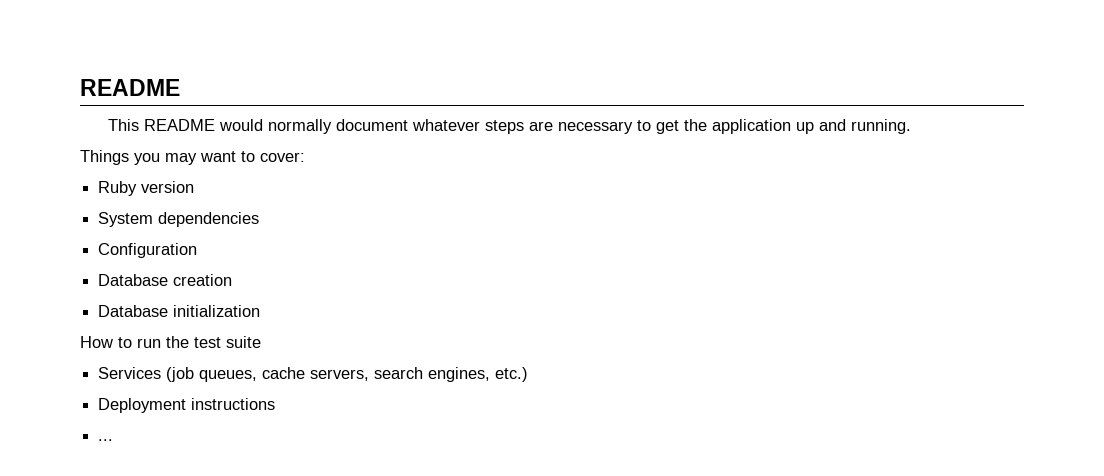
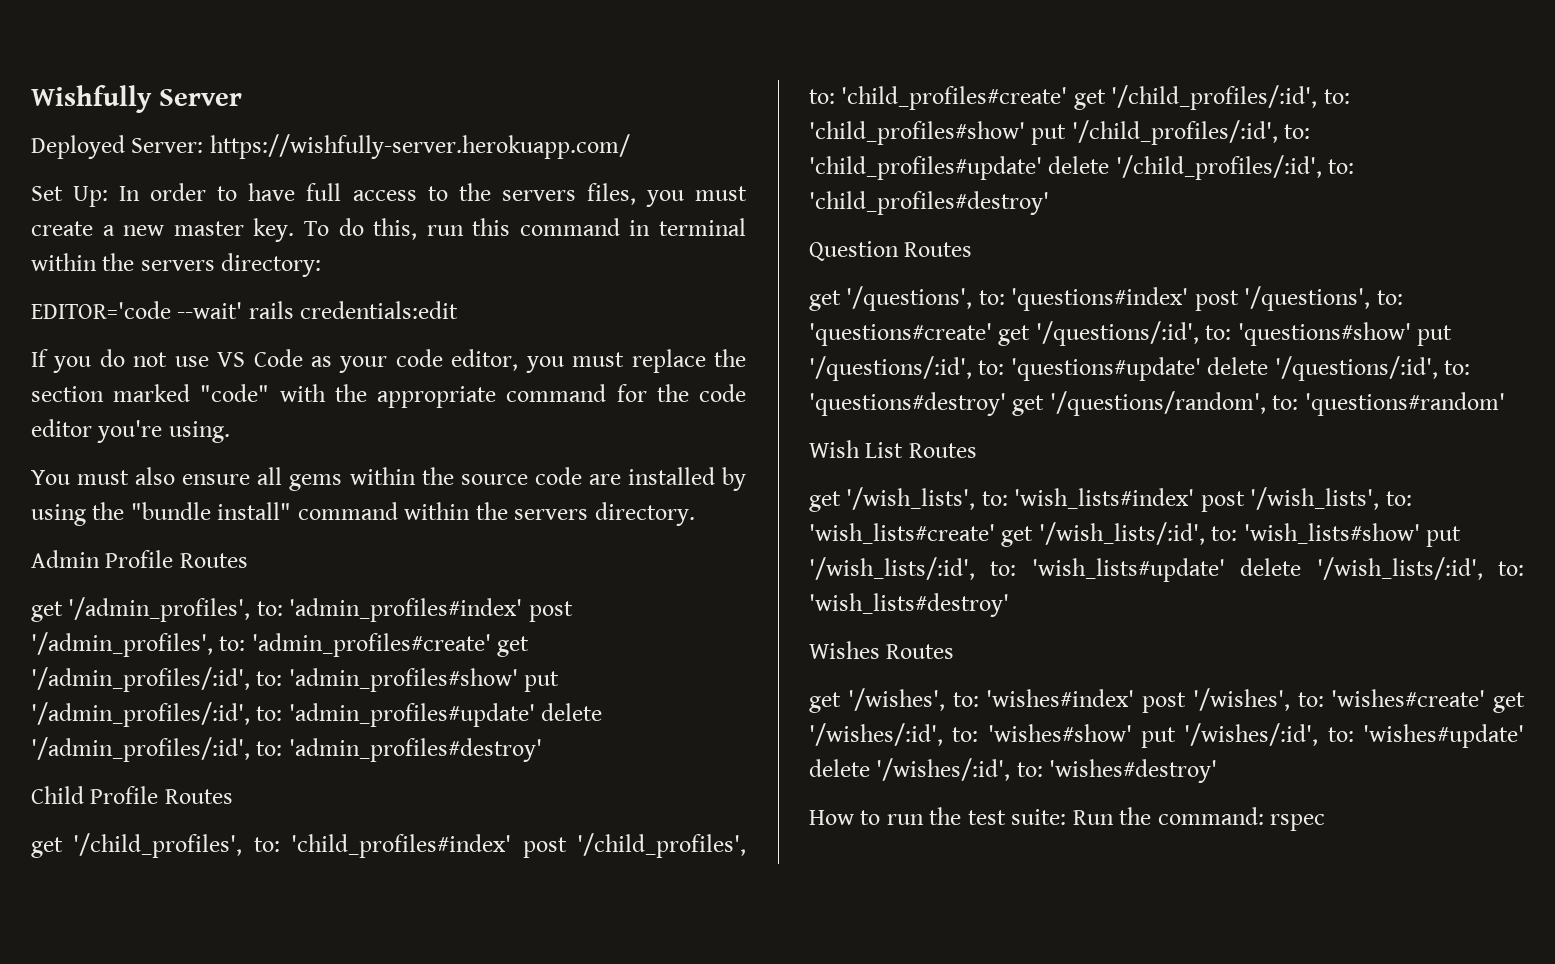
[80,79,180,96] [108,119,912,134] [80,150,305,165] [98,181,195,196] [98,212,260,227] [98,243,198,258] [98,274,233,286] [98,305,261,317] README // This README would normally document whatever steps are necessary to get the application up and running. // Things you may want to cover: // Ruby version // System dependencies // Configuration // Database creation // Database initialization -> [31,85,242,113] [31,134,630,159] [31,183,748,207] [31,218,746,242] [31,253,322,277] [31,301,459,319] [31,349,747,373] [31,384,746,408] [31,419,230,443] [31,467,747,491] [31,502,695,526] [31,550,248,568] [31,597,573,622] [31,632,530,657] [31,667,560,692] [31,702,603,727] [31,737,542,762] [31,786,233,804] [31,833,746,858] [809,85,1350,110] [809,120,1311,145] [809,155,1355,180] [809,191,1049,215] [809,241,973,261] [809,286,1403,311] [809,321,1453,346] [809,356,1471,381] [809,391,1505,416] [809,440,977,458] [809,487,1412,512] [809,522,1462,547] [809,557,1524,582] [809,593,1009,617] [809,641,955,659] [809,688,1525,713] [809,723,1524,748] [809,758,1218,783] Wishfully Server // Deployed Server: https://wishfully-server.herokuapp.com/ // Set Up: In order to have full access to the servers files, you must create a new master key. To do this, run this command in terminal within the servers directory: // EDITOR='code --wait' rails credentials:edit // If you do not use VS Code as your code editor, you must replace the section marked "code" with the appropriate command for the code editor you're using. // You must also ensure all gems within the source code are installed by using the "bundle install" command within the servers directory. // Admin Profile Routes // get '/admin_profiles', to: 'admin_profiles#index' post '/admin_profiles', to: 'admin_profiles#create' get '/admin_profiles/:id', to: 'admin_profiles#show' put '/admin_profiles/:id', to: 'admin_profiles#update' delete '/admin_profiles/:id', to: 'admin_profiles#destroy' // Child Profile Routes // get '/child_profiles', to: 'child_profiles#index' post '/child_profiles', to: 'child_profiles#create' get '/child_profiles/:id', to: 'child_profiles#show' put '/child_profiles/:id', to: 'child_profiles#update' delete '/child_profiles/:id', to: 'child_profiles#destroy' // Question Routes // get '/questions', to: 'questions#index' post '/questions', to: 'questions#create' get '/questions/:id', to: 'questions#show' put '/questions/:id', to: 'questions#update' delete '/questions/:id', to: 'questions#destroy' get '/questions/random', to: 'questions#random' // Wish List Routes // get '/wish_lists', to: 'wish_lists#index' post '/wish_lists', to: 'wish_lists#create' get '/wish_lists/:id', to: 'wish_lists#show' put '/wish_lists/:id', to: 'wish_lists#update' delete '/wish_lists/:id', to: 'wish_lists#destroy' // Wishes Routes // get '/wishes', to: 'wishes#index' post '/wishes', to: 'wishes#create' get '/wishes/:id', to: 'wishes#show' put '/wishes/:id', to: 'wishes#update' delete '/wishes/:id', to: 'wishes#destroy'
[226,336,261,348] [98,367,529,382] [98,398,276,413] [98,439,114,441] suite // Services (job queues, cache servers, search engines, etc.) // Deployment instructions // ... -> [1011,807,1326,831] suite: Run the command: rspec

